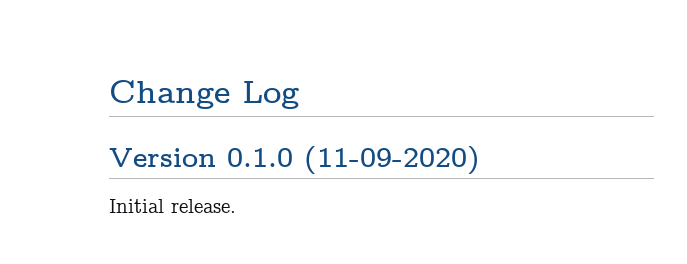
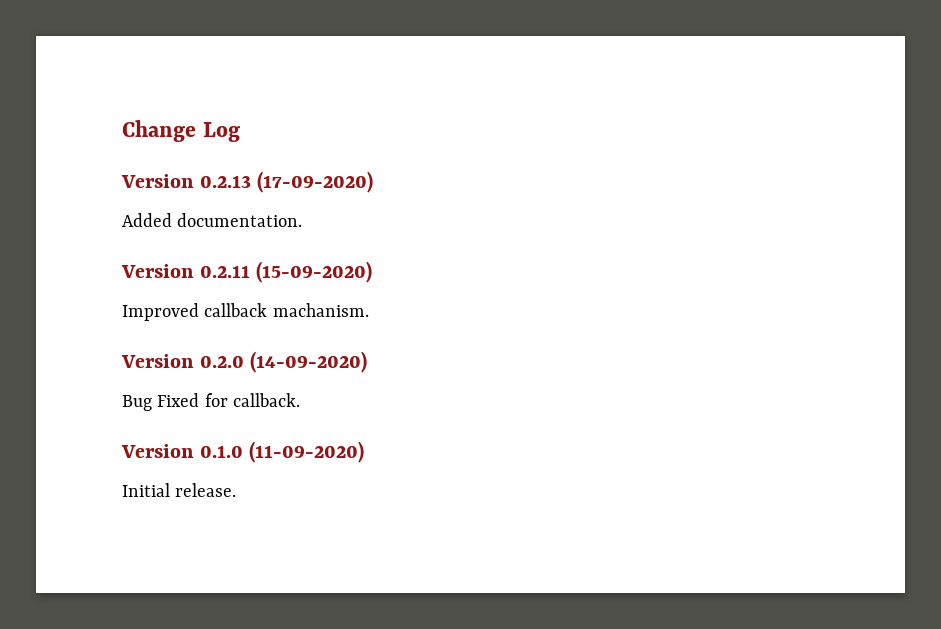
(299, 95) none -> [121,171,374,193] [122,213,303,227] [121,261,373,283] [122,303,369,321] [121,351,368,373] [122,393,300,411] // Version 0.2.13 (17-09-2020) // Added documentation. // Version 0.2.11 (15-09-2020) // Improved callback machanism. // Version 0.2.0 (14-09-2020) // Bug Fixed for callback.

